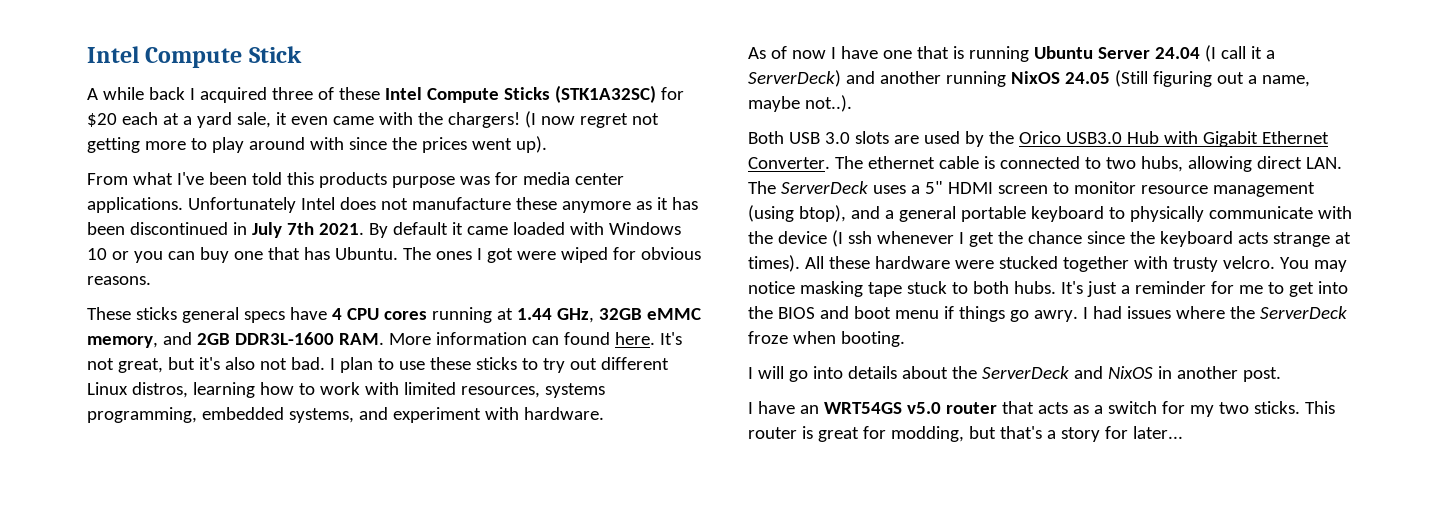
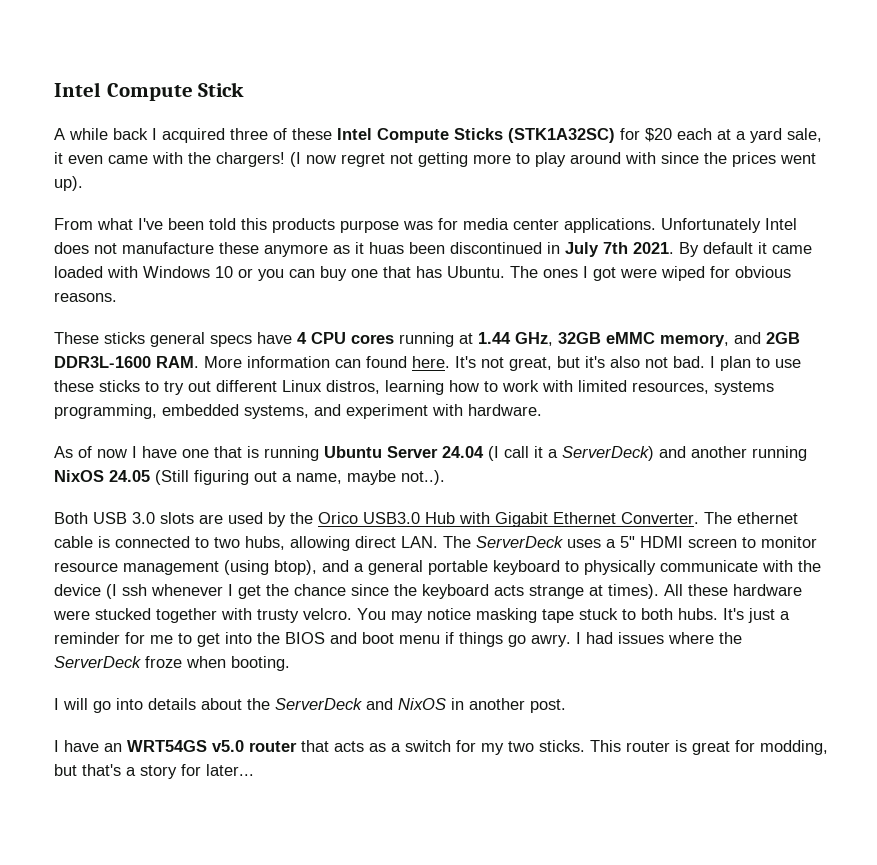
[671,197,698,210] has -> [369,242,404,254] huas

